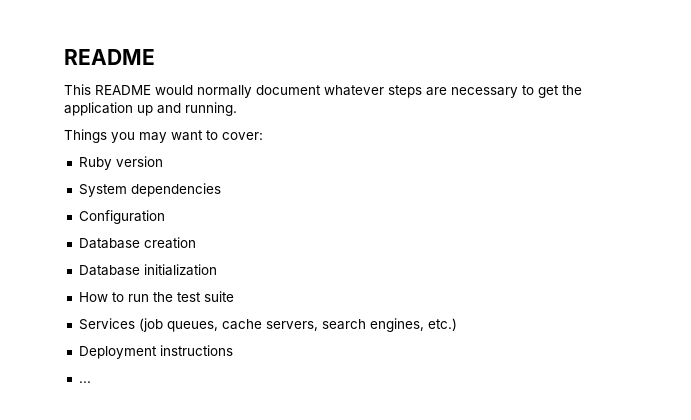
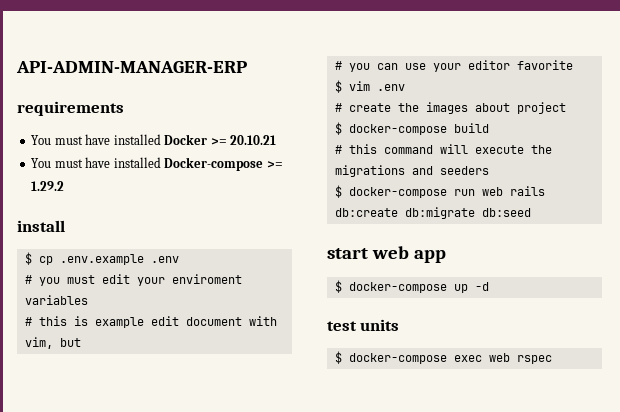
[64,49,155,65] [64,84,582,98] [64,102,237,116] [64,129,263,143] [78,156,163,170] [78,183,221,197] [78,210,165,224] [78,237,196,249] [78,264,217,276] [78,291,234,302] [78,318,457,332] [78,345,233,359] [78,381,91,383] README // This README would normally document whatever steps are necessary to get the application up and running. // Things you may want to cover: // Ruby version // System dependencies // Configuration // Database creation // Database initialization // How to run the test suite // Services (job queues, cache servers, search engines, etc.) // Deployment instructions // ... -> [16,61,247,73] [17,101,124,116] [31,134,277,145] [31,157,283,171] [31,181,65,191] [17,220,65,232] [24,252,179,265] [24,274,242,286] [24,295,88,305] [24,316,277,328] [24,337,81,349] [334,60,573,72] [334,80,405,93] [334,102,566,114] [334,122,489,135] [334,144,552,154] [334,165,489,177] [334,185,545,198] [334,207,531,219] [327,246,446,263] [334,280,489,293] [327,319,400,331] [334,351,552,364] API-ADMIN-MANAGER-ERP // requirements // You must have installed Docker >= 20.10.21 // You must have installed Docker-compose >= 1.29.2 // install // $ cp .env.example .env // # you must edit your enviroment variables // # this is example edit document with vim, but // # you can use your editor favorite // $ vim .env // # create the images about project // $ docker-compose build // # this command will execute the migrations and seeders // $ docker-compose run web rails db:create db:migrate db:seed // start web app // $ docker-compose up -d // test units // $ docker-compose exec web rspec

